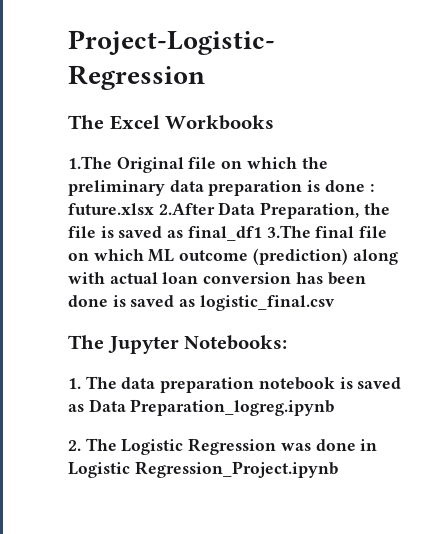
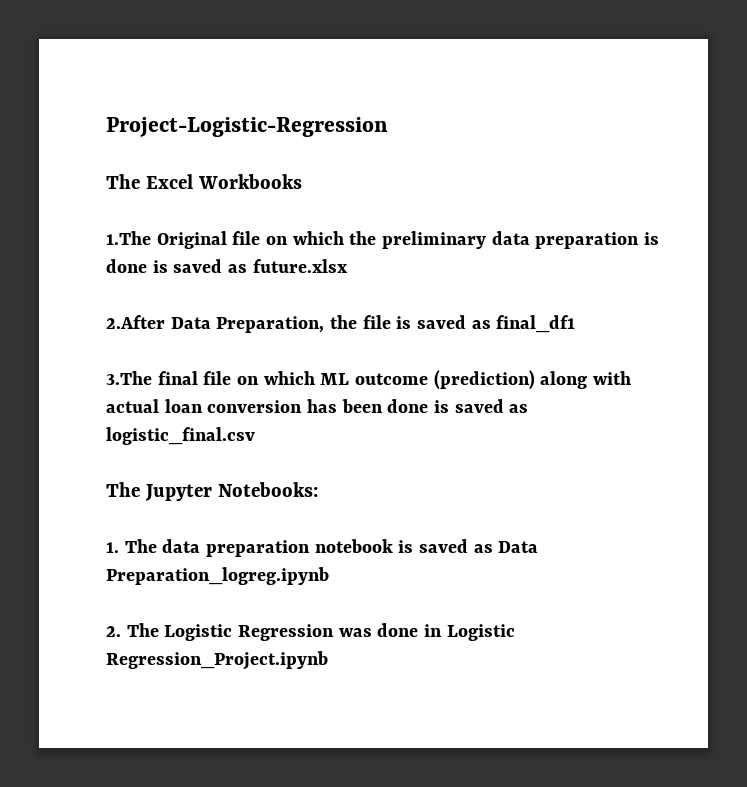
[369,184,374,192] : -> [152,259,248,273] is saved as
(154, 209) none -> (348, 266) //
(262, 233) none -> (576, 324) //

